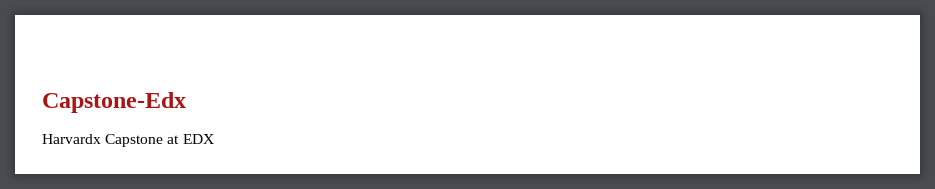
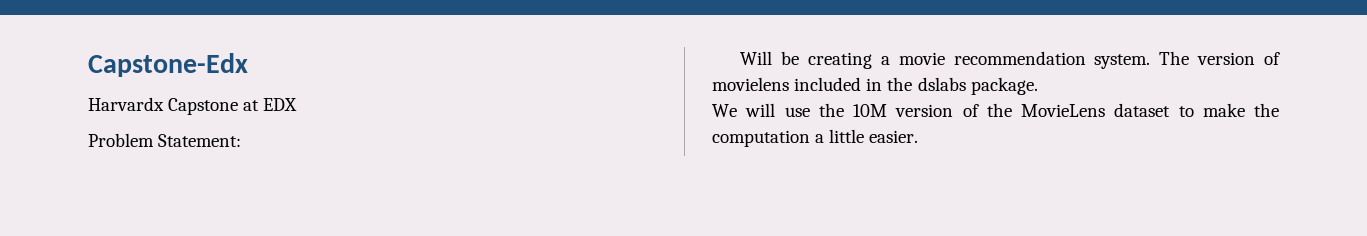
(214, 139) none -> [88,133,242,147] [740,51,1280,69] [712,77,1038,95] [712,103,1279,117] [712,129,919,147] // Problem Statement: // Will be creating a movie recommendation system. The version of movielens included in the dslabs package. // We will use the 10M version of the MovieLens dataset to make the computation a little easier.

